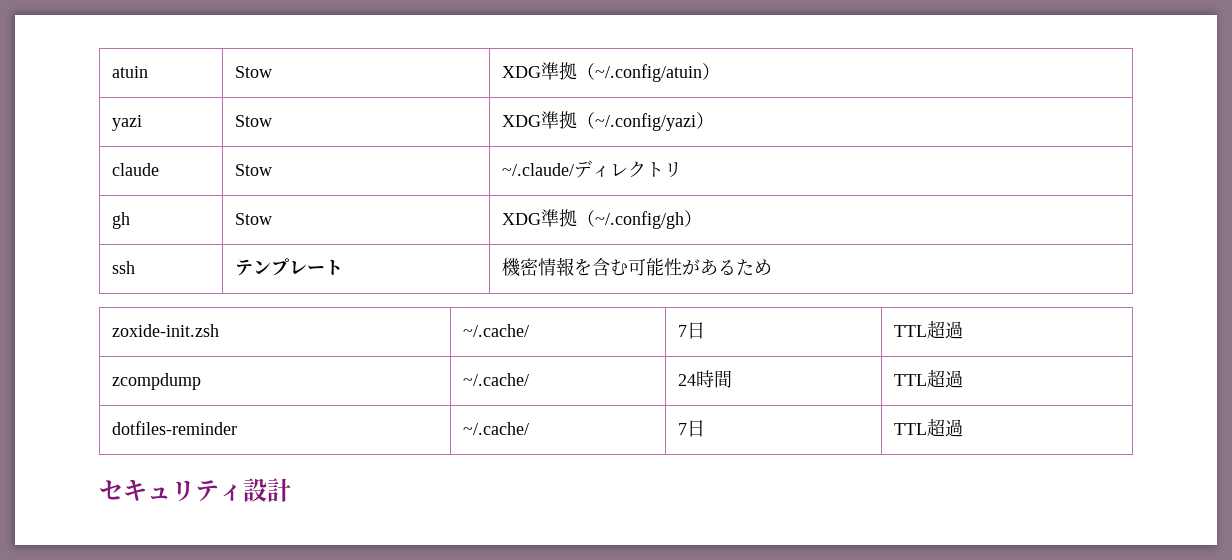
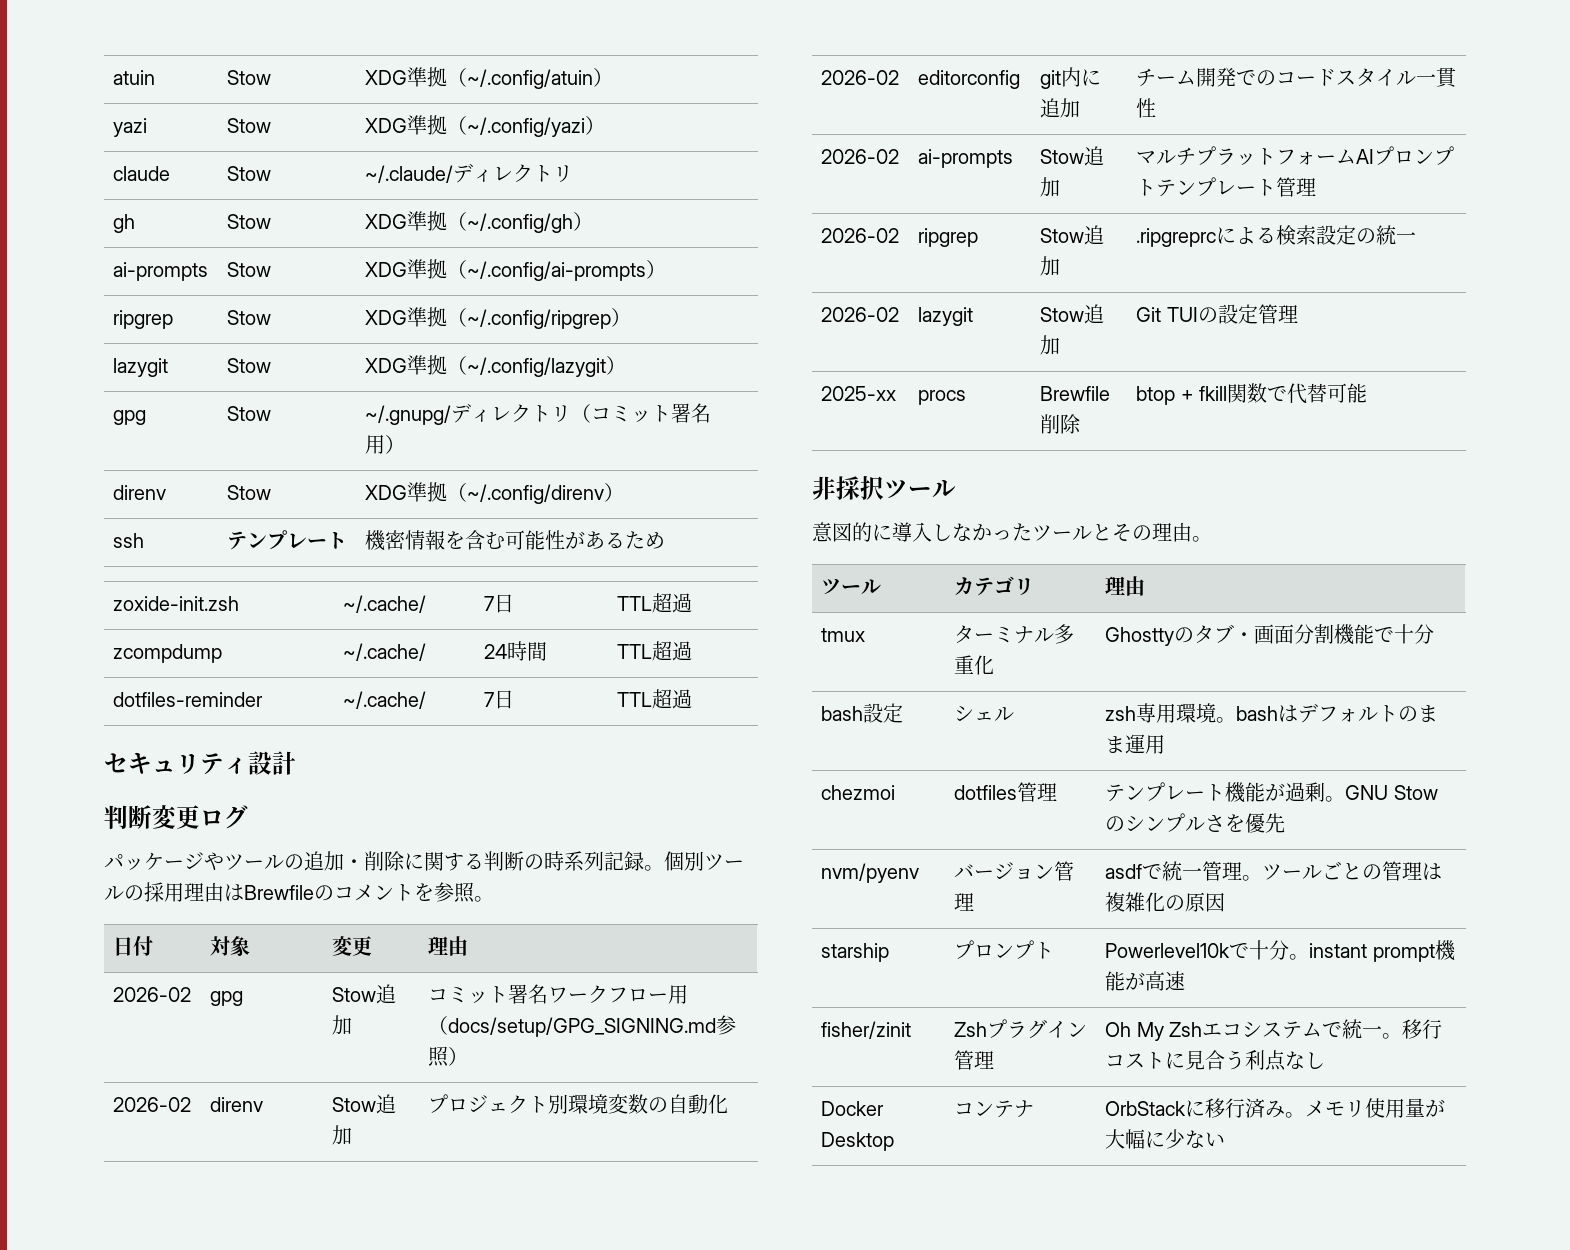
(702, 218) none -> [113,262,209,281] [227,262,272,277] [365,259,667,281] [113,310,174,329] [227,310,272,325] [365,307,632,329] [113,358,169,377] [227,358,272,373] [365,355,627,377] [113,410,147,425] [227,406,272,421] [365,403,712,425] [365,435,406,454] [113,485,167,500] [227,485,272,500] [365,482,625,504] // ai-prompts | Stow | XDG準拠（~/.config/ai-prompts） // ripgrep | Stow | XDG準拠（~/.config/ripgrep） // lazygit | Stow | XDG準拠（~/.config/lazygit） // gpg | Stow | ~/.gnupg/ディレクトリ（コミット署名用） // direnv | Stow | XDG準拠（~/.config/direnv）
(291, 490) none -> [104,805,248,830] [104,851,744,871] [104,882,494,903] [113,935,154,956] [210,936,251,956] [332,936,373,956] [428,936,469,956] [113,987,192,1002] [210,991,244,1006] [332,984,397,1004] [332,1015,353,1035] [428,984,689,1004] [428,1015,737,1037] [428,1046,469,1067] [113,1097,192,1112] [210,1097,264,1112] [332,1094,397,1114] [332,1125,353,1145] [428,1094,729,1114] [821,70,900,85] [918,70,1021,89] [1040,67,1102,89] [1040,98,1081,118] [1136,67,1459,88] [1136,98,1157,118] [821,149,900,164] [918,149,1014,168] [1040,146,1105,166] [1040,177,1061,197] [1136,146,1455,166] [1136,177,1317,197] [821,228,900,243] [918,228,979,247] [1040,225,1105,245] [1040,256,1061,276] [1136,225,1417,247] [821,307,900,322] [918,307,974,326] [1040,304,1105,324] [1040,335,1061,355] [1136,304,1298,324] [821,386,897,401] [918,390,967,405] [1040,386,1111,401] [1040,414,1082,434] [1136,383,1368,405] [812,476,956,500] [812,522,1212,542] [821,578,882,595] [954,576,1035,596] [1105,576,1146,596] [821,628,866,642] [954,624,1075,644] [954,655,995,675] [1105,624,1435,646] [821,703,904,723] [954,706,1015,721] [1105,703,1439,723] [1105,734,1166,754] [821,785,896,800] [954,782,1058,802] [1105,782,1438,803] [1105,813,1286,833] [821,863,920,883] [954,861,1075,881] [954,893,975,911] [1105,861,1443,881] [1105,892,1226,912] [821,943,890,962] [954,940,1055,959] [1105,940,1456,962] [1105,971,1186,991] [821,1021,912,1039] [954,1019,1088,1039] [954,1050,995,1070] [1105,1019,1443,1041] [1105,1050,1326,1071] [821,1101,885,1116] [821,1132,895,1151] [954,1100,1035,1118] [1105,1098,1446,1118] [1105,1129,1226,1149] // 判断変更ログ // パッケージやツールの追加・削除に関する判断の時系列記録。個別ツールの採用理由はBrewfileのコメントを参照。 // 日付 | 対象 | 変更 | 理由 // 2026-02 | gpg | Stow追加 | コミット署名ワークフロー用（docs/setup/GPG_SIGNING.md参照） // 2026-02 | direnv | Stow追加 | プロジェクト別環境変数の自動化 // 2026-02 | editorconfig | git内に追加 | チーム開発でのコードスタイル一貫性 // 2026-02 | ai-prompts | Stow追加 | マルチプラットフォームAIプロンプトテンプレート管理 // 2026-02 | ripgrep | Stow追加 | .ripgreprcによる検索設定の統一 // 2026-02 | lazygit | Stow追加 | Git TUIの設定管理 // 2025-xx | procs | Brewfile削除 | btop + fkill関数で代替可能 // 非採択ツール // 意図的に導入しなかったツールとその理由。 // ツール | カテゴリ | 理由 // tmux | ターミナル多重化 | Ghosttyのタブ・画面分割機能で十分 // bash設定 | シェル | zsh専用環境。bashはデフォルトのまま運用 // chezmoi | dotfiles管理 | テンプレート機能が過剰。GNU Stowのシンプルさを優先 // nvm/pyenv | バージョン管理 | asdfで統一管理。ツールごとの管理は複雑化の原因 // starship | プロンプト | Powerlevel10kで十分。instant prompt機能が高速 // fisher/zinit | Zshプラグイン管理 | Oh My Zshエコシステムで統一。移行コストに見合う利点なし // Docker Desktop | コンテナ | OrbStackに移行済み。メモリ使用量が大幅に少ない

